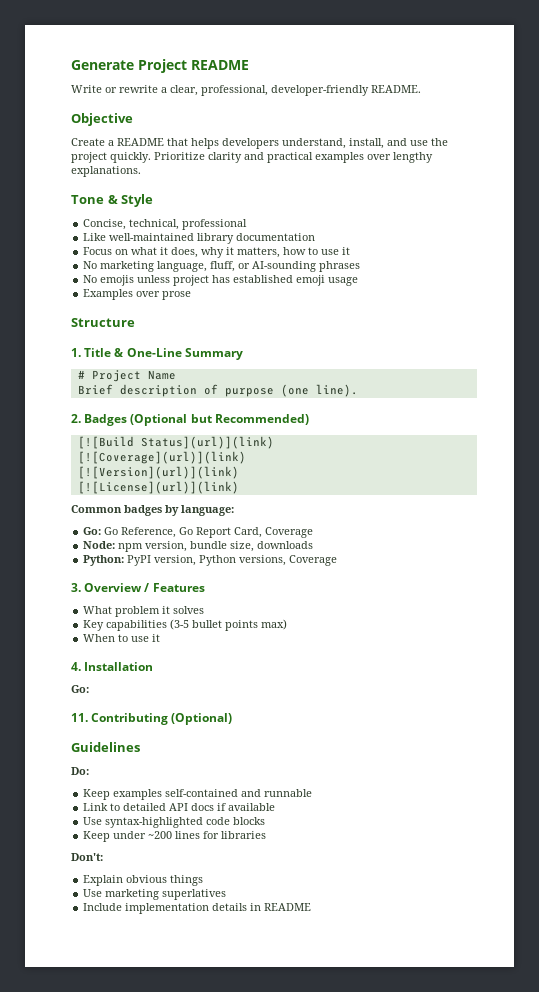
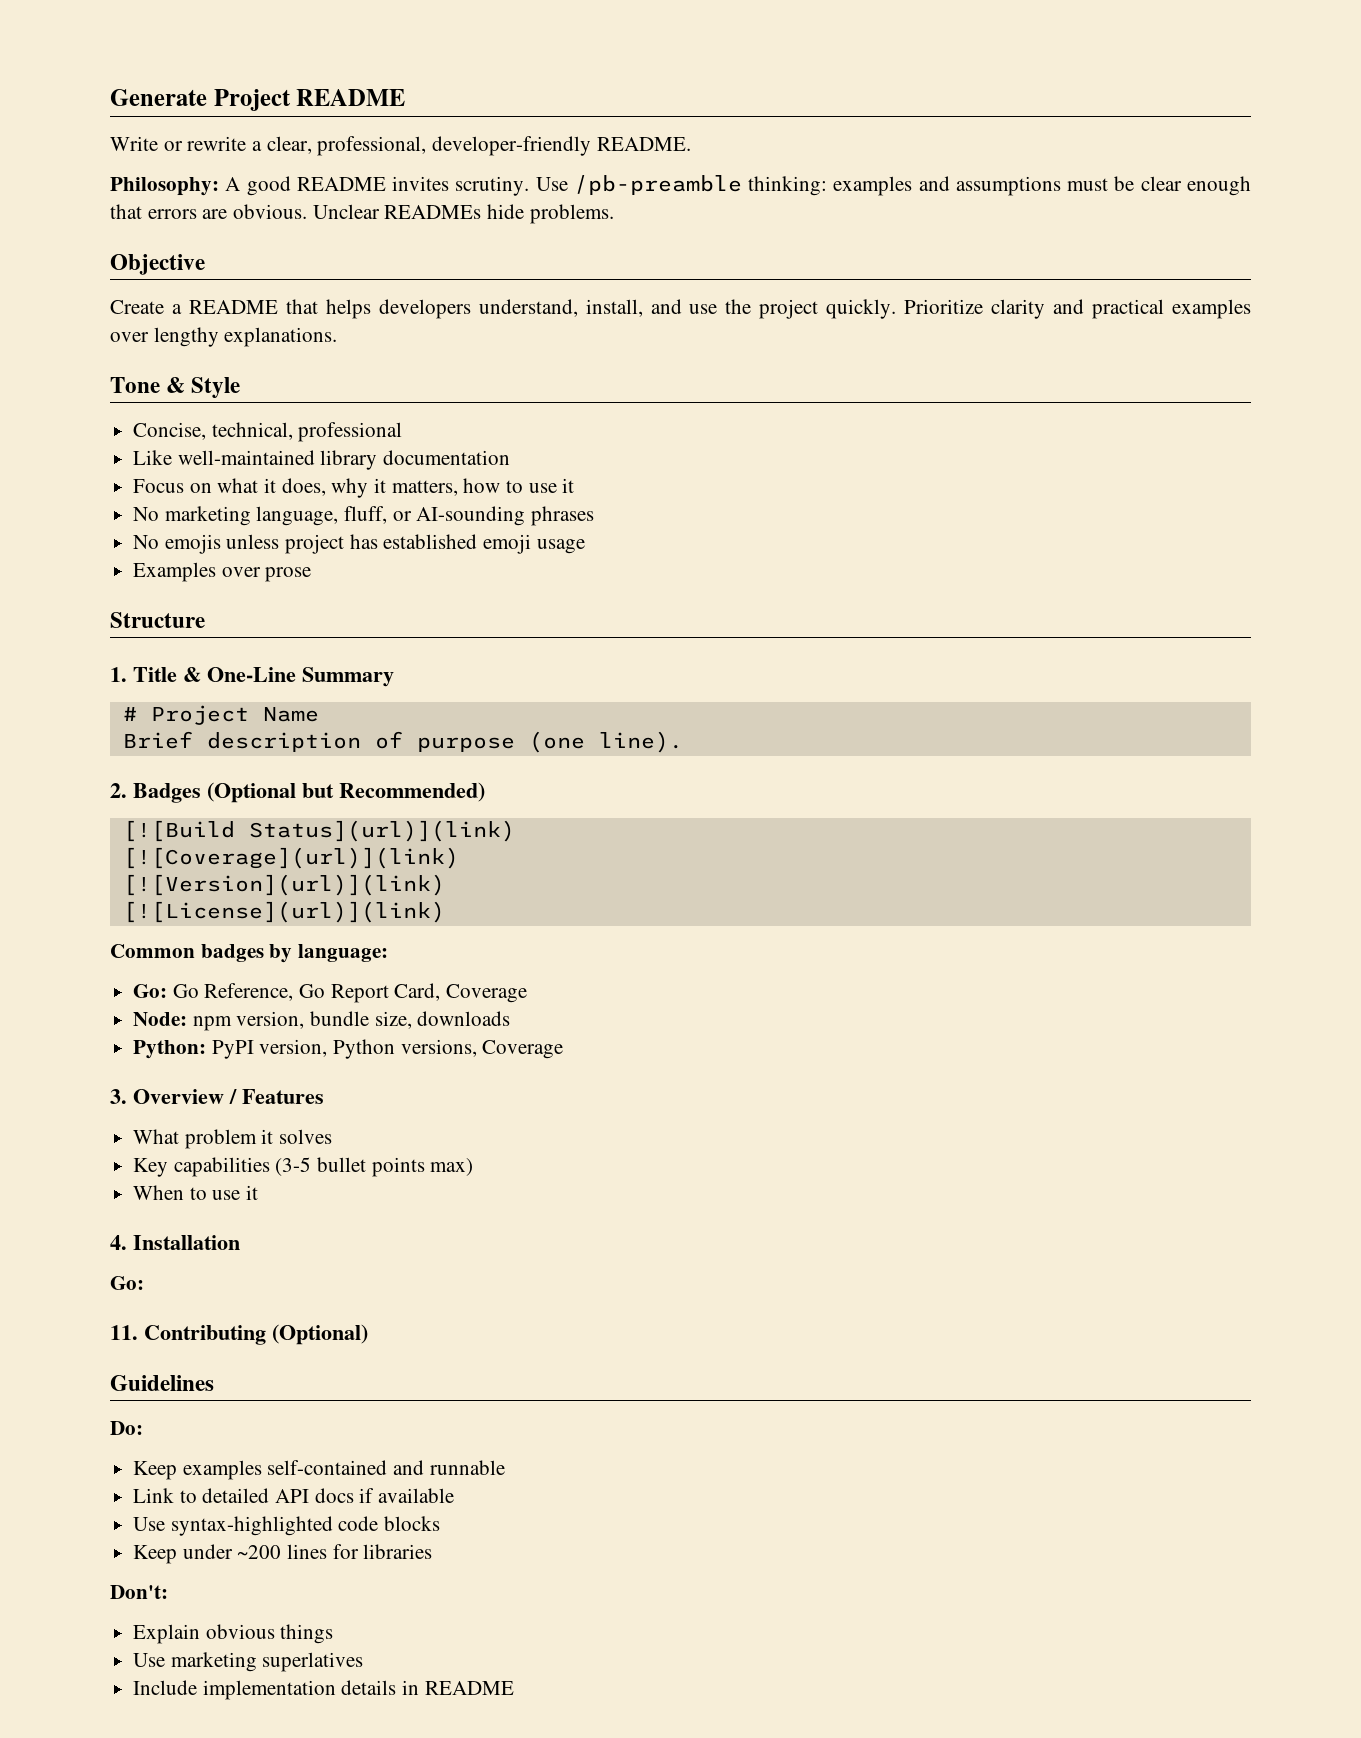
(421, 89) none -> [110,175,1251,196] [110,204,614,224] // Philosophy: A good README invites scrutiny. Use /pb-preamble thinking: examples and assumptions must be clear enough that errors are obvious. Unclear READMEs hide problems.

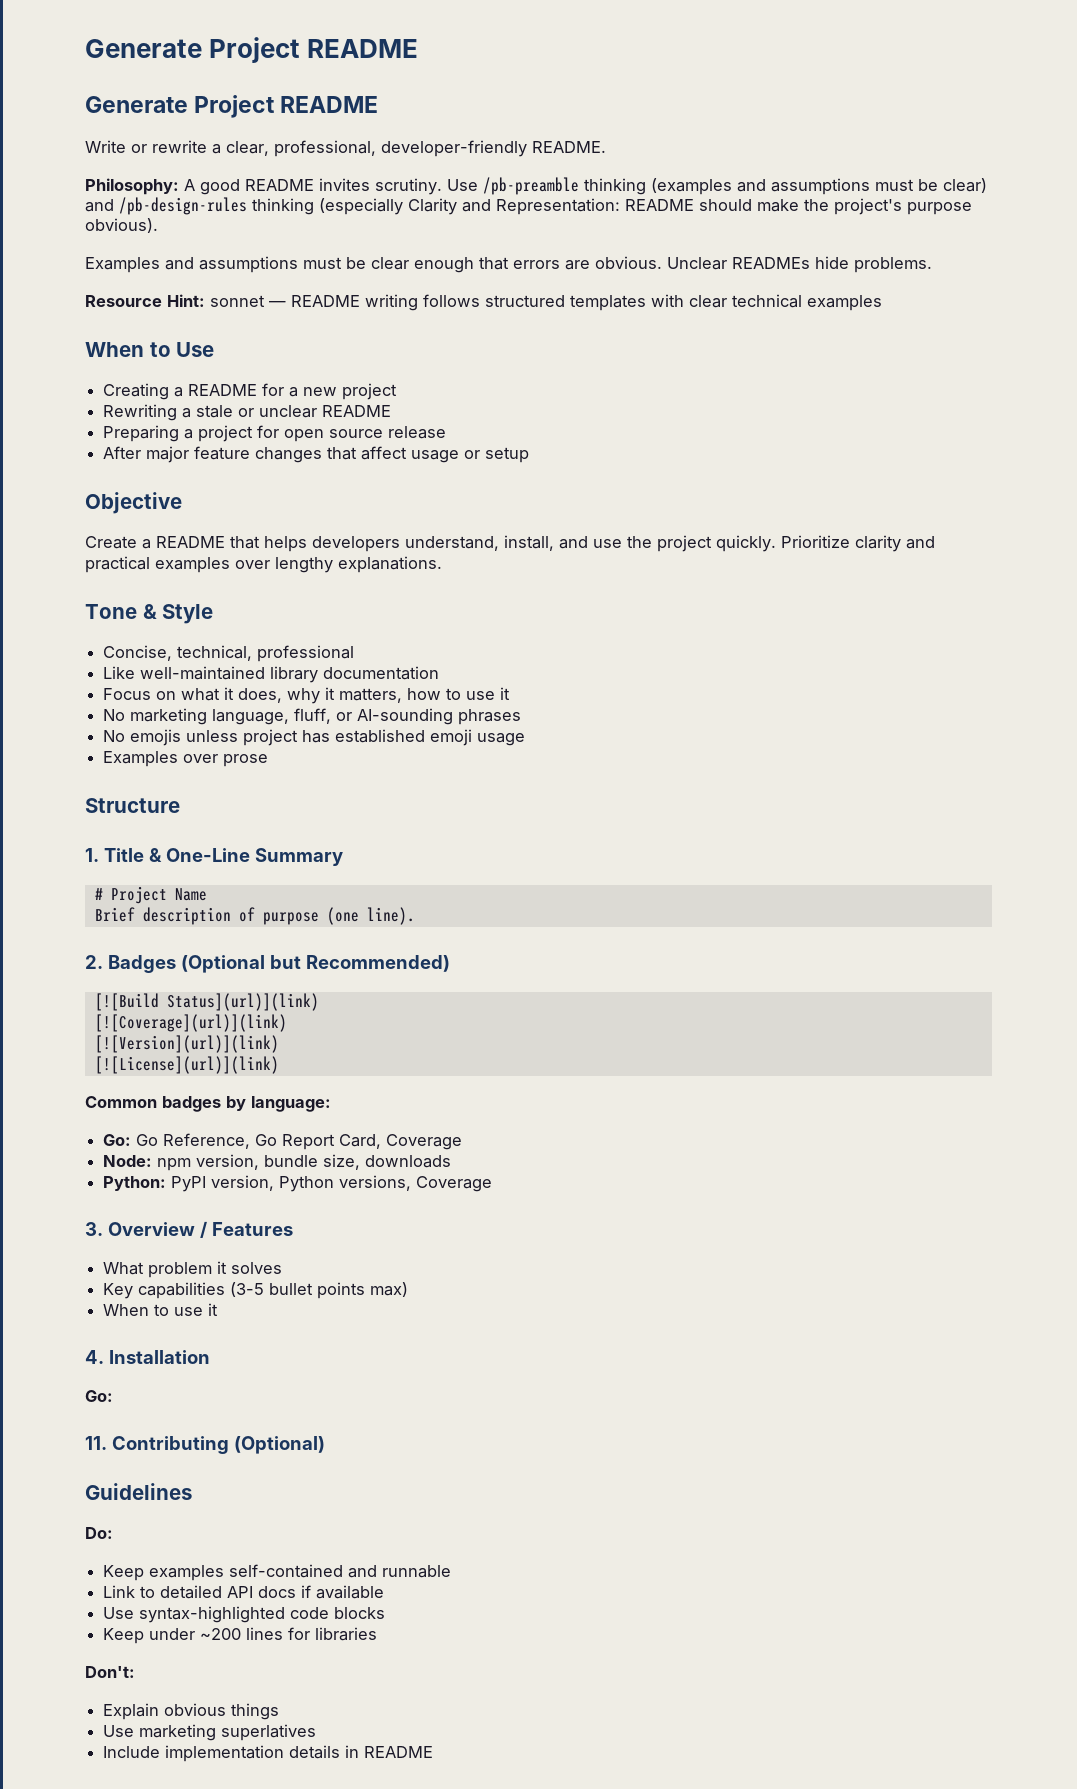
[110,89,406,111] Generate Project README -> [85,37,419,63] [85,95,379,118] Generate Project README // Generate Project README
[748,176,913,196] thinking: examples -> [584,178,987,195] [85,197,972,215] [85,218,158,233] [85,257,160,273] thinking (examples and assumptions must be clear) and /pb-design-rules thinking (especially Clarity and Representation: README should make the project's purpose obvious). // Examples
(614, 214) none -> [85,294,882,311] [85,342,215,357] [103,383,398,400] [103,404,392,421] [103,425,447,442] [103,446,530,463] // Resource Hint: sonnet — README writing follows structured templates with clear technical examples // When to Use // Creating a README for a new project // Rewriting a stale or unclear README // Preparing a project for open source release // After major feature changes that affect usage or setup

